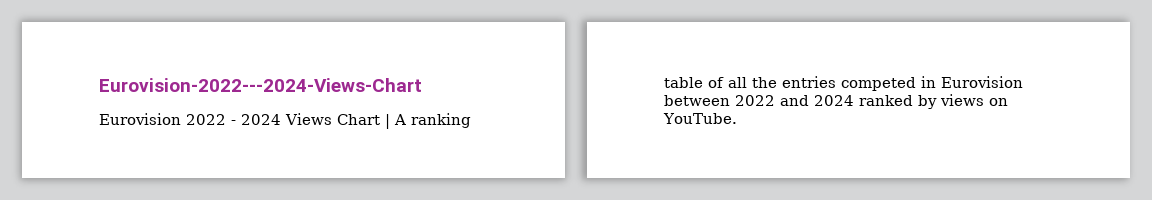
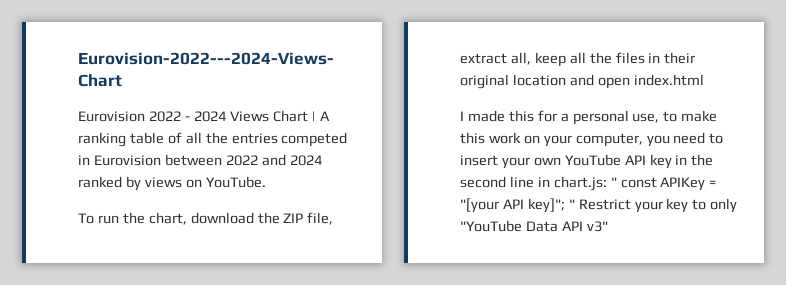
(737, 118) none -> [78,212,334,225] [460,52,696,67] [460,74,704,89] [460,110,718,125] [460,132,724,147] [460,154,714,169] [460,176,717,191] [460,198,738,213] [460,220,608,232] // To run the chart, download the ZIP file, extract all, keep all the files in their original location and open index.html // I made this for a personal use, to make this work on your computer, you need to insert your own YouTube API key in the second line in chart.js: " const APIKey = "[your API key]"; " Restrict your key to only "YouTube Data API v3"

